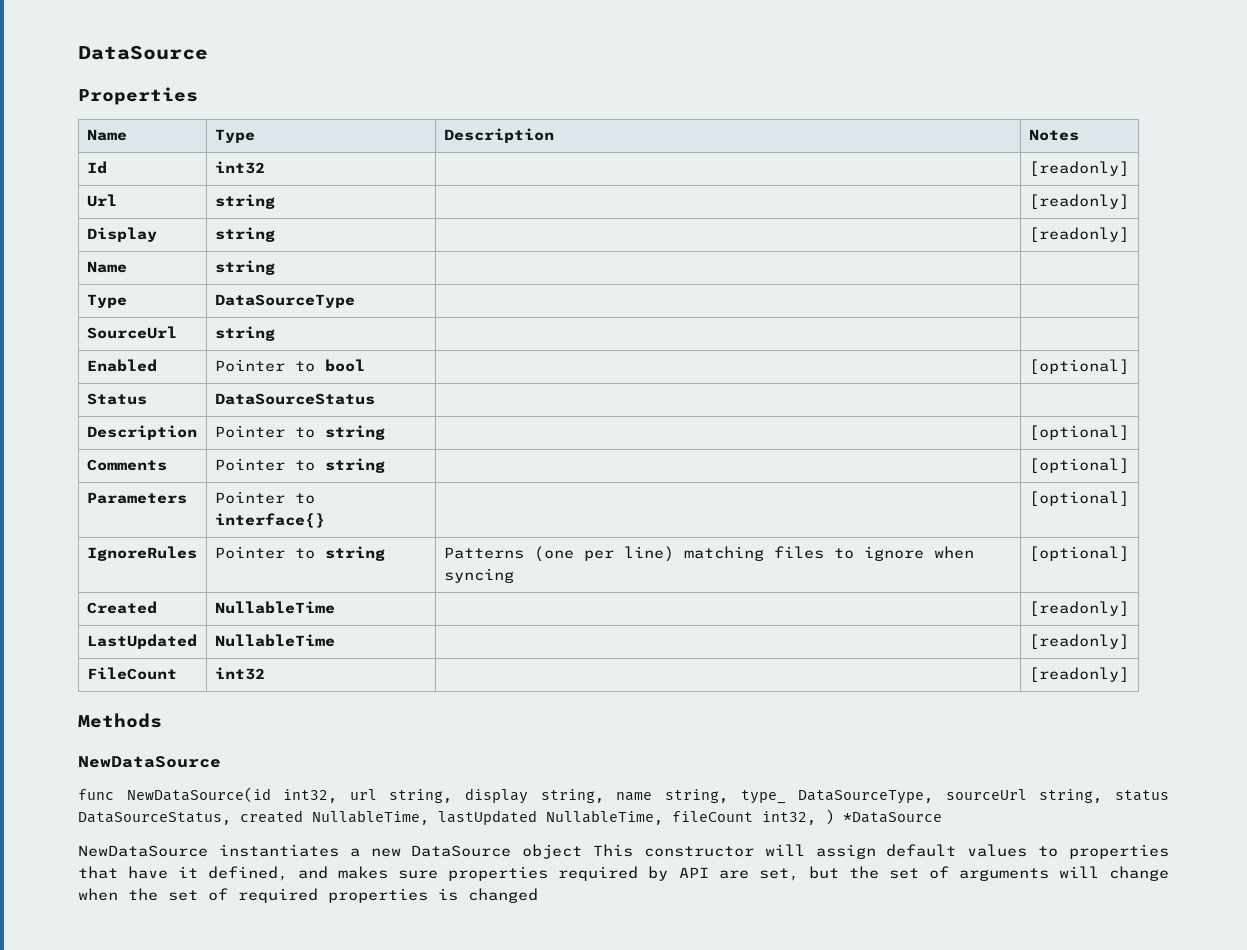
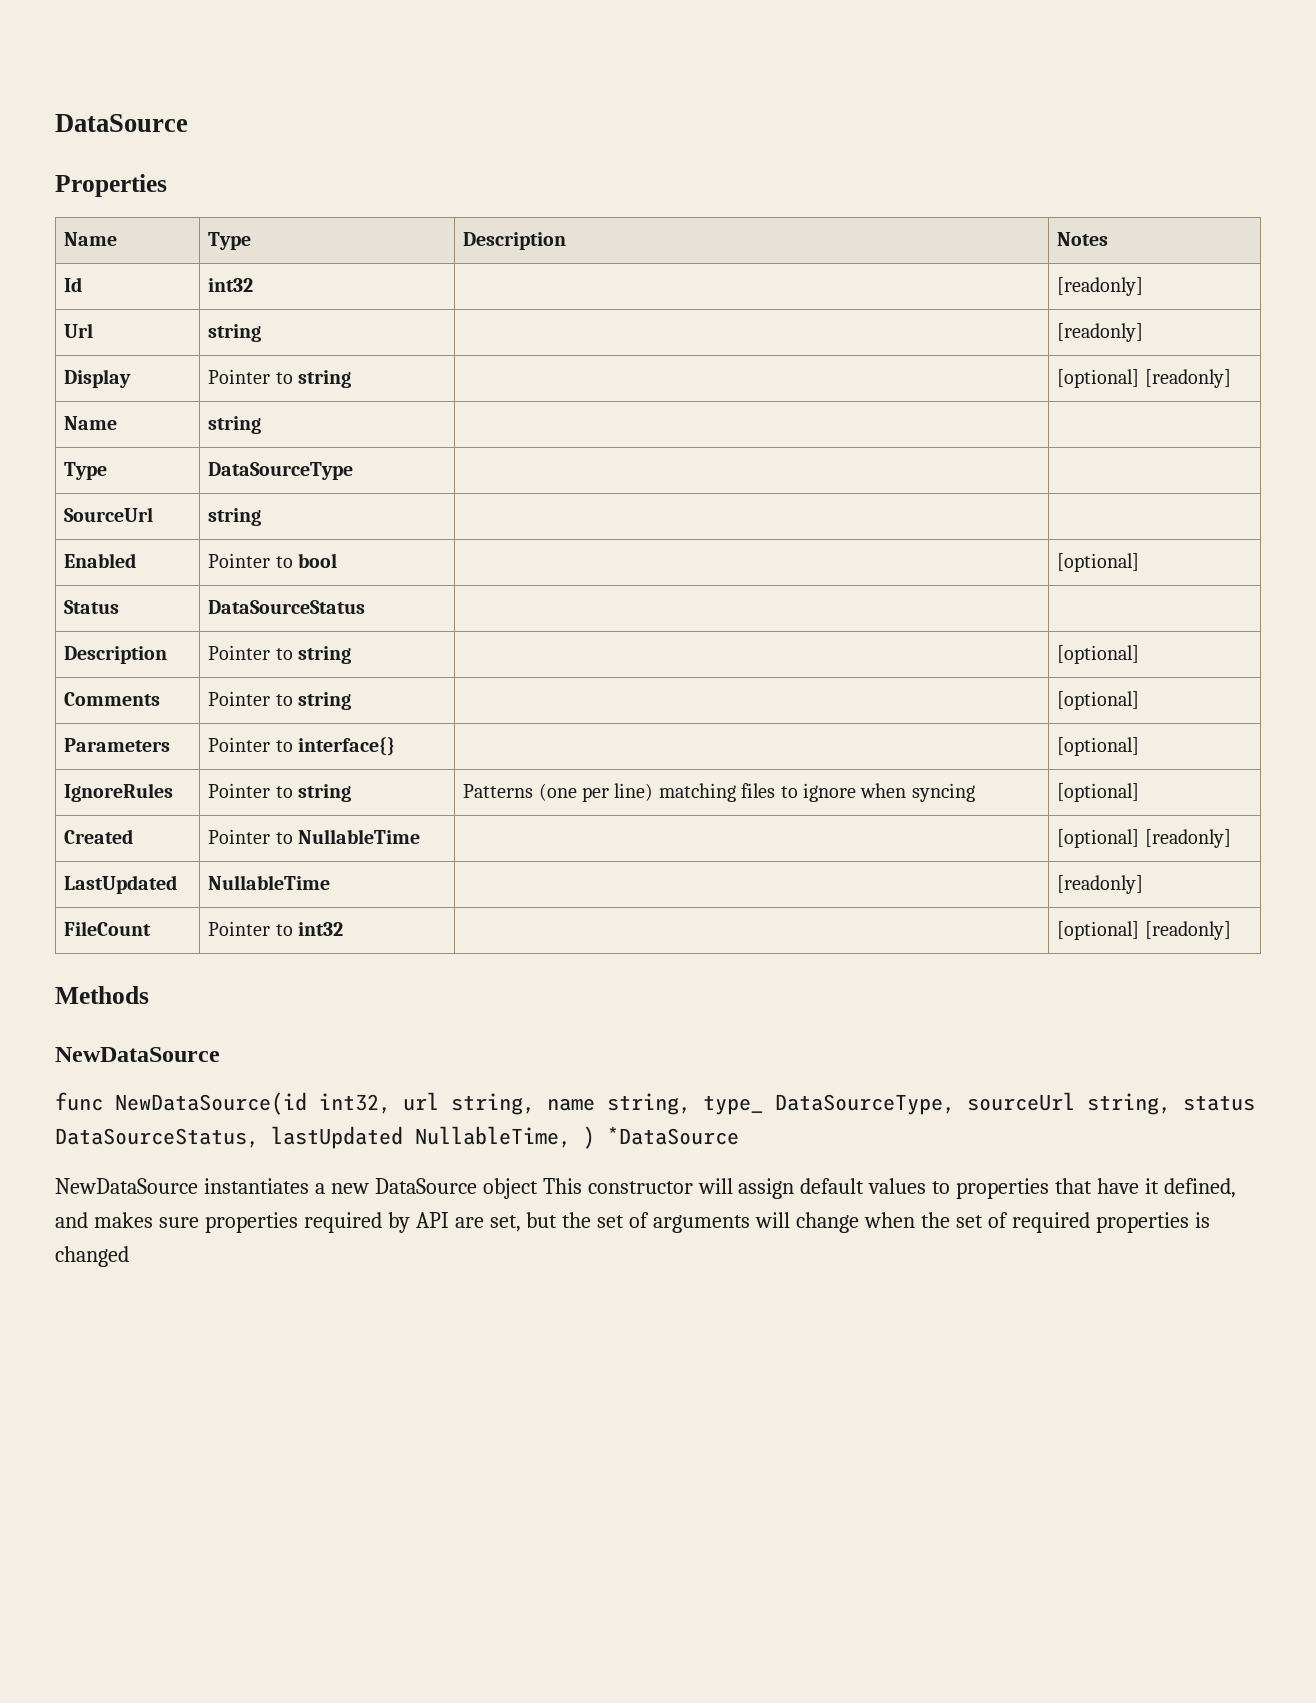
[214,227,275,242] string | | -> [208,369,352,388] [1057,369,1140,388] Pointer to string | | [optional]
[214,601,335,614] NullableTime | | -> [208,829,421,844] [1057,829,1140,848] Pointer to NullableTime | | [optional]
[214,667,265,680] int32 | | -> [208,921,344,936] [1057,921,1140,940] Pointer to int32 | | [optional]
[465,788,604,804] display string, -> (535, 1104) none
[240,810,816,825] created NullableTime, lastUpdated NullableTime, fileCount int32, -> [271,1126,571,1149] lastUpdated NullableTime,

